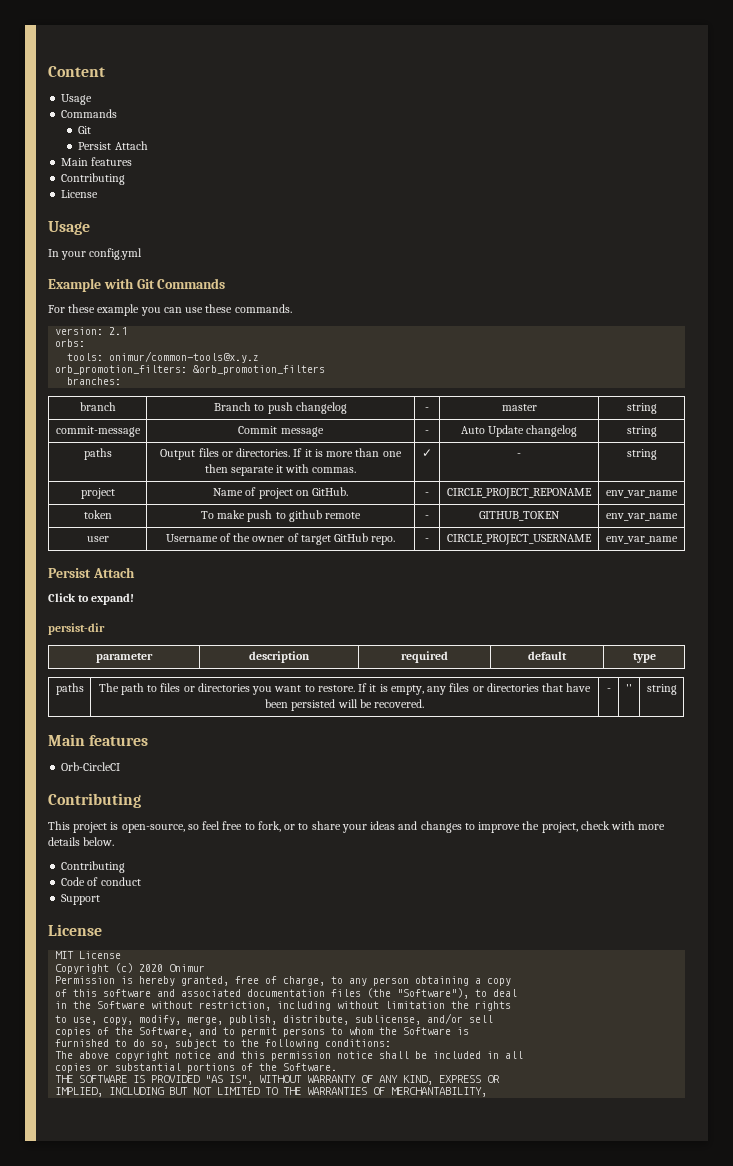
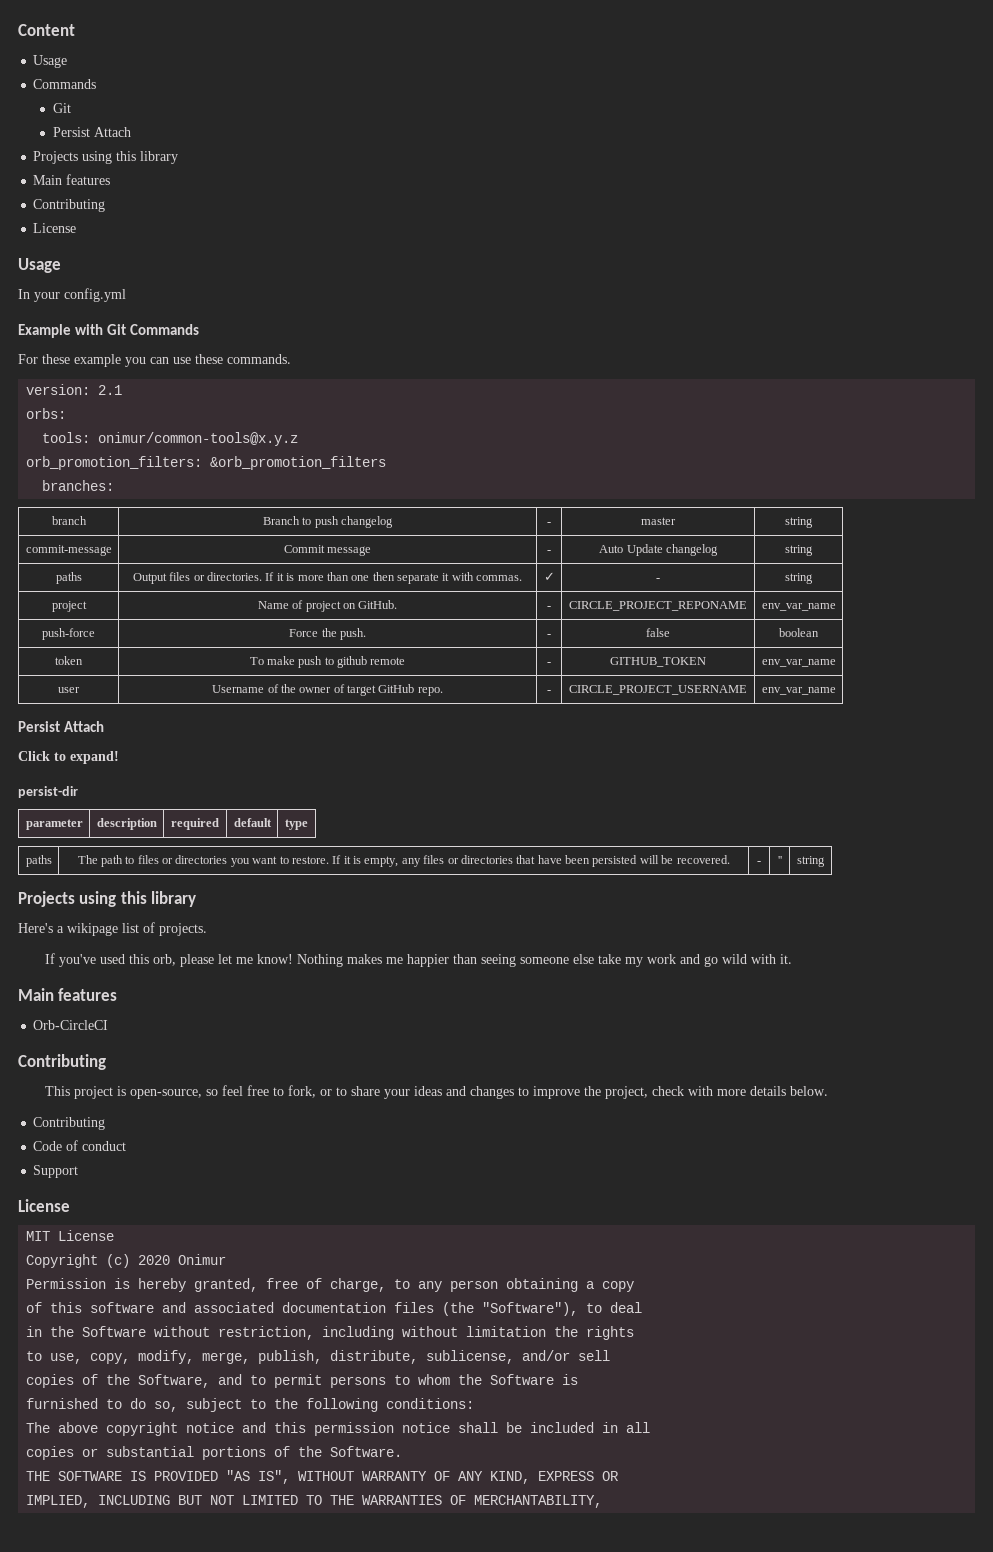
(148, 145) none -> [33,151,179,164] // Projects using this library
(678, 494) none -> [42,628,95,640] [289,628,366,640] [547,634,551,637] [646,628,670,637] [779,628,819,637] // push-force | Force the push. | - | false | boolean
(677, 689) none -> [18,891,197,907] [18,922,207,936] [45,953,793,967] // Projects using this library // Here's a wikipage list of projects. // If you've used this orb, please let me know! Nothing makes me happier than seeing someone else take my work and go wild with it.

